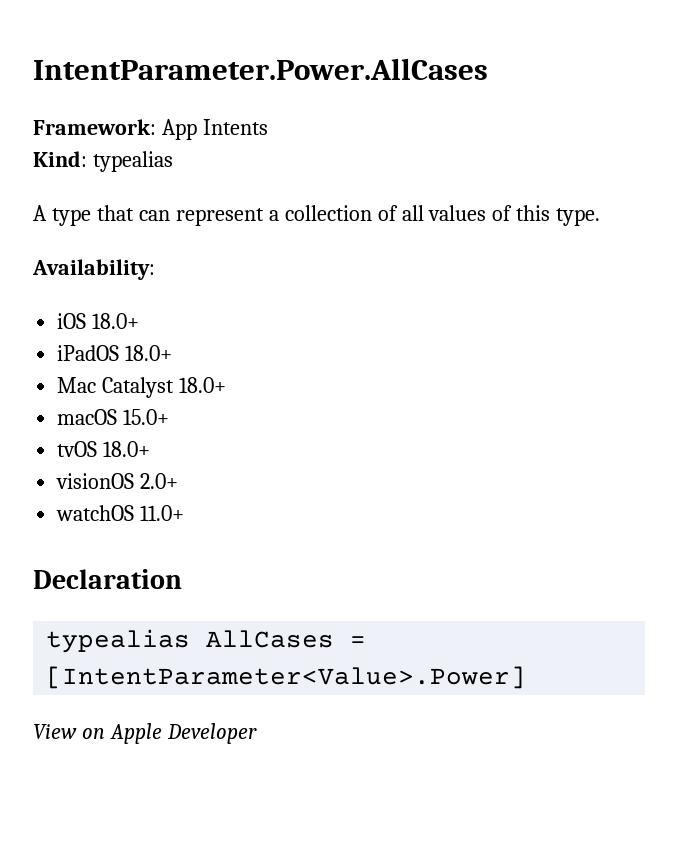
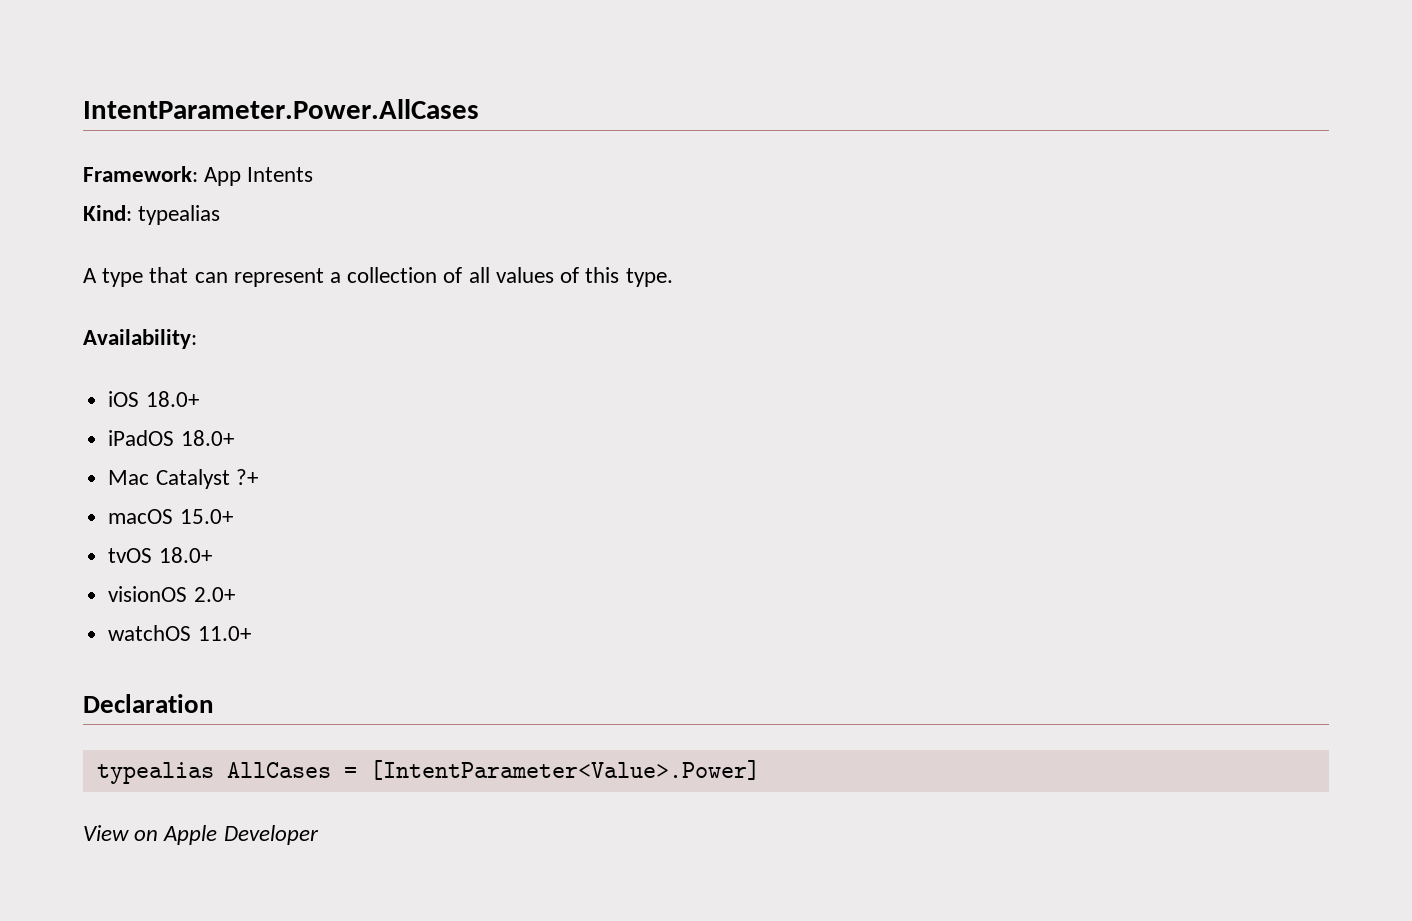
[179,377,227,393] 18.0+ -> [235,469,258,485] ?+

